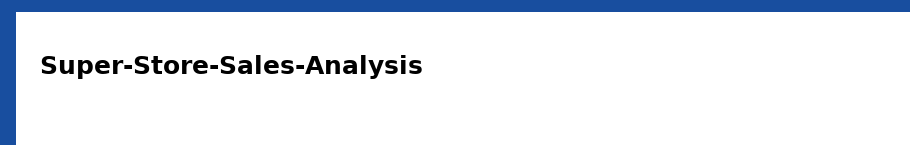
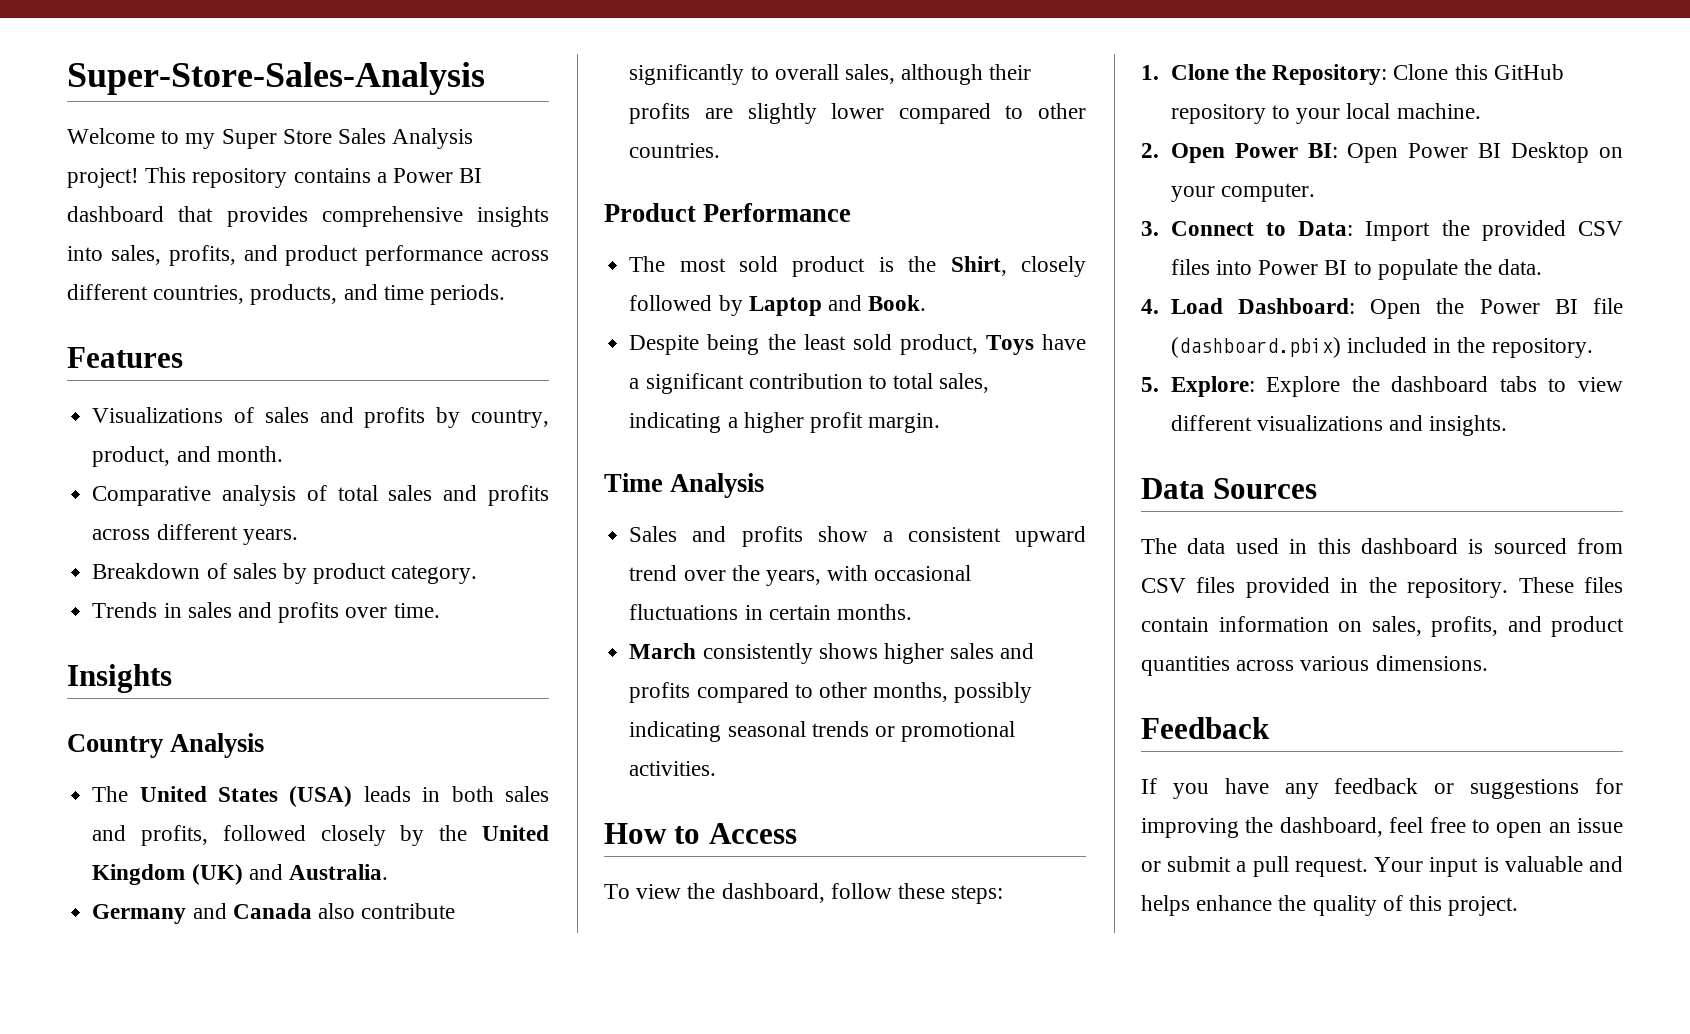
(423, 67) none -> [67,128,474,149] [67,167,483,188] [67,206,549,227] [67,245,549,266] [67,284,506,305] [67,347,183,368] [92,407,549,428] [92,446,283,467] [92,485,550,506] [92,524,298,545] [92,563,478,584] [92,602,440,623] [67,664,172,693] [67,733,265,758] [92,786,549,807] [92,825,549,846] [92,864,388,885] [92,903,456,924] [629,64,1032,85] [629,103,1086,124] [629,143,721,158] [604,203,852,222] [629,256,1086,277] [629,295,927,316] [629,334,1086,355] [629,373,990,394] [629,412,941,433] [604,473,765,498] [629,526,1086,547] [629,565,972,586] [629,604,912,620] [629,643,1035,664] [629,682,1033,703] [629,721,1016,742] [629,761,717,776] [604,823,797,844] [604,883,1004,904] [1141,64,1564,85] [1170,103,1481,124] [1141,142,1623,163] [1170,183,1315,202] [1141,220,1623,241] [1170,259,1543,280] [1141,298,1623,319] [1170,337,1593,358] [1141,376,1623,397] [1170,415,1508,436] [1141,478,1318,499] [1141,538,1623,554] [1141,577,1623,598] [1141,616,1624,637] [1141,655,1488,676] [1141,717,1270,739] [1141,778,1623,799] [1141,817,1623,838] [1141,856,1623,877] [1141,895,1519,916] // Welcome to my Super Store Sales Analysis project! This repository contains a Power BI dashboard that provides comprehensive insights into sales, profits, and product performance across different countries, products, and time periods. // Features // Visualizations of sales and profits by country, product, and month. // Comparative analysis of total sales and profits across different years. // Breakdown of sales by product category. // Trends in sales and profits over time. // Insights // Country Analysis // The United States (USA) leads in both sales and profits, followed closely by the United Kingdom (UK) and Australia. // Germany and Canada also contribute significantly to overall sales, although their profits are slightly lower compared to other countries. // Product Performance // The most sold product is the Shirt, closely followed by Laptop and Book. // Despite being the least sold product, Toys have a significant contribution to total sales, indicating a higher profit margin. // Time Analysis // Sales and profits show a consistent upward trend over the years, with occasional fluctuations in certain months. // March consistently shows higher sales and profits compared to other months, possibly indicating seasonal trends or promotional activities. // How to Access // To view the dashboard, follow these steps: // 1. Clone the Repository: Clone this GitHub repository to your local machine. // 2. Open Power BI: Open Power BI Desktop on your computer. // 3. Connect to Data: Import the provided CSV files into Power BI to populate the data. // 4. Load Dashboard: Open the Power BI file (dashboard.pbix) included in the repository. // 5. Explore: Explore the dashboard tabs to view different visualizations and insights. // Data Sources // The data used in this dashboard is sourced from CSV files provided in the repository. These files contain information on sales, profits, and product quantities across various dimensions. // Feedback // If you have any feedback or suggestions for improving the dashboard, feel free to open an issue or submit a pull request. Your input is valuable and helps enhance the quality of this project.

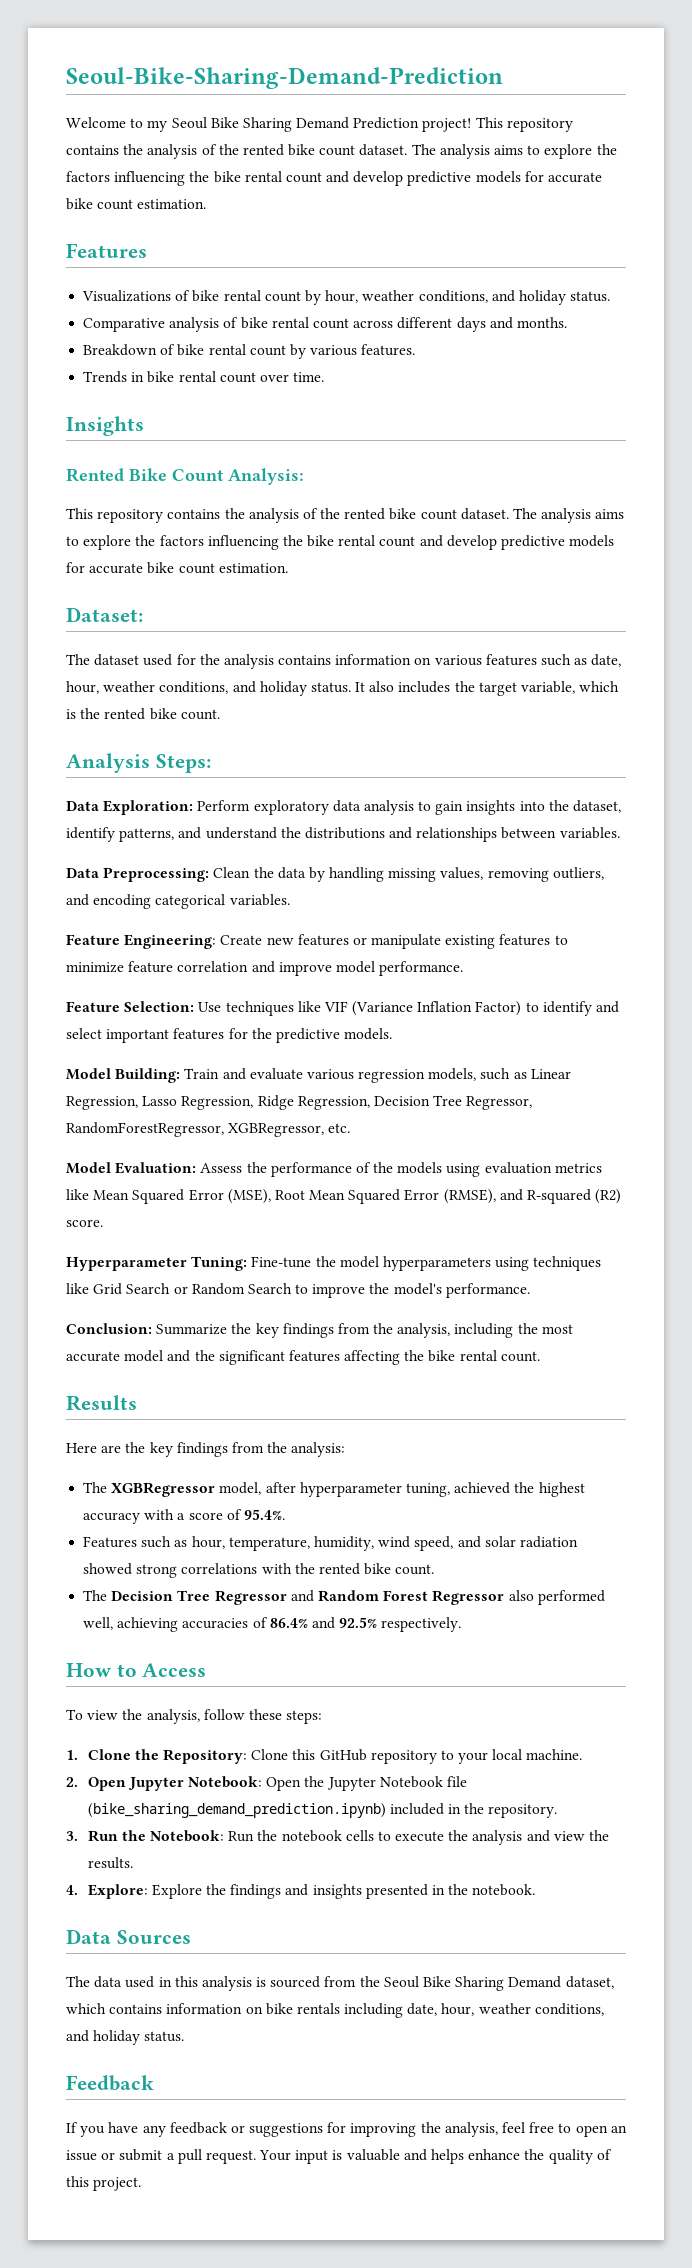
[67,62,485,95] Super-Store-Sales-Analysis -> [66,67,503,89] Seoul-Bike-Sharing-Demand-Prediction
[221,128,474,149] [67,167,483,188] [67,206,549,227] [67,245,549,266] [67,284,506,305] [67,347,183,368] [92,407,549,428] [92,446,283,467] [92,485,550,506] [92,524,298,545] [92,563,478,584] Super Store Sales Analysis project! This repository contains a Power BI dashboard that provides comprehensive insights into sales, profits, and product performance across different countries, products, and time periods. // Features // Visualizations of sales and profits by country, product, and month. // Comparative analysis of total sales and profits across different years. // Breakdown of sales by product category. -> [171,117,573,132] [66,144,617,159] [66,171,603,186] [66,198,207,210] [66,243,147,258] [82,290,611,305] [83,317,567,332] [83,344,416,359] Seoul Bike Sharing Demand Prediction project! This repository contains the analysis of the rented bike count dataset. The analysis aims to explore the factors influencing the bike rental count and develop predictive models for accurate bike count estimation. // Features // Visualizations of bike rental count by hour, weather conditions, and holiday status. // Comparative analysis of bike rental count across different days and months. // Breakdown of bike rental count by various features.
[187,602,340,623] sales and profits -> [147,371,256,383] bike rental count
[67,733,265,758] [92,786,549,807] [92,825,549,846] [92,864,388,885] [92,903,456,924] [629,64,1032,85] [629,103,1086,124] [629,143,721,158] [604,203,852,222] [629,256,1086,277] [629,295,927,316] [629,334,1086,355] [629,373,990,394] [629,412,941,433] [604,473,765,498] [629,526,1086,547] [629,565,972,586] [629,604,912,620] [629,643,1035,664] [629,682,1033,703] [629,721,1016,742] [629,761,717,776] Country Analysis // The United States (USA) leads in both sales and profits, followed closely by the United Kingdom (UK) and Australia. // Germany and Canada also contribute significantly to overall sales, although their profits are slightly lower compared to other countries. // Product Performance // The most sold product is the Shirt, closely followed by Laptop and Book. // Despite being the least sold product, Toys have a significant contribution to total sales, indicating a higher profit margin. // Time Analysis // Sales and profits show a consistent upward trend over the years, with occasional fluctuations in certain months. // March consistently shows higher sales and profits compared to other months, possibly indicating seasonal trends or promotional activities. -> [66,468,304,485] [66,508,625,523] [66,535,615,550] [66,562,288,574] [66,607,143,622] [66,654,622,669] [66,681,620,696] [66,708,220,720] [66,753,211,773] [66,800,622,815] [66,827,620,842] [66,867,604,882] [66,894,290,909] [66,934,568,949] [66,961,464,976] [66,1001,620,1016] [66,1028,393,1043] [66,1068,571,1083] [66,1095,533,1110] [66,1122,351,1137] [66,1162,602,1177] [66,1189,622,1204] [66,1219,103,1227] [66,1256,602,1271] [66,1283,530,1298] [66,1323,573,1338] [66,1350,540,1365] [66,1395,137,1411] [66,1442,346,1457] [83,1482,585,1497] [83,1509,285,1524] [83,1536,578,1551] [83,1563,435,1578] [83,1590,605,1605] [83,1617,462,1632] Rented Bike Count Analysis: // This repository contains the analysis of the rented bike count dataset. The analysis aims to explore the factors influencing the bike rental count and develop predictive models for accurate bike count estimation. // Dataset: // The dataset used for the analysis contains information on various features such as date, hour, weather conditions, and holiday status. It also includes the target variable, which is the rented bike count. // Analysis Steps: // Data Exploration: Perform exploratory data analysis to gain insights into the dataset, identify patterns, and understand the distributions and relationships between variables. // Data Preprocessing: Clean the data by handling missing values, removing outliers, and encoding categorical variables. // Feature Engineering: Create new features or manipulate existing features to minimize feature correlation and improve model performance. // Feature Selection: Use techniques like VIF (Variance Inflation Factor) to identify and select important features for the predictive models. // Model Building: Train and evaluate various regression models, such as Linear Regression, Lasso Regression, Ridge Regression, Decision Tree Regressor, RandomForestRegressor, XGBRegressor, etc. // Model Evaluation: Assess the performance of the models using evaluation metrics like Mean Squared Error (MSE), Root Mean Squared Error (RMSE), and R-squared (R2) score. // Hyperparameter Tuning: Fine-tune the model hyperparameters using techniques like Grid Search or Random Search to improve the model's performance. // Conclusion: Summarize the key findings from the analysis, including the most accurate model and the significant features affecting the bike rental count. // Results // Here are the key findings from the analysis: // The XGBRegressor model, after hyperparameter tuning, achieved the highest accuracy with a score of 95.4%. // Features such as hour, temperature, humidity, wind speed, and solar radiation showed strong correlations with the rented bike count. // The Decision Tree Regressor and Random Forest Regressor also performed well, achieving accuracies of 86.4% and 92.5% respectively.
[721,883,825,903] dashboard, -> [146,1709,200,1724] analysis,
[1234,142,1623,163] [1170,183,1315,202] [1141,220,1623,241] [1170,259,1543,280] [1141,298,1623,319] [1170,337,1593,358] [1141,376,1623,397] [1170,415,1508,436] Power BI: Open Power BI Desktop on your computer. // 3. Connect to Data: Import the provided CSV files into Power BI to populate the data. // 4. Load Dashboard: Open the Power BI file (dashboard.pbix) included in the repository. // 5. Explore: Explore the dashboard tabs to view different visualizations and insights. -> [127,1776,467,1791] [87,1803,558,1818] [66,1830,610,1845] [87,1857,133,1869] [66,1884,536,1899] Jupyter Notebook: Open the Jupyter Notebook file (bike_sharing_demand_prediction.ipynb) included in the repository. // 3. Run the Notebook: Run the notebook cells to execute the analysis and view the results. // 4. Explore: Explore the findings and insights presented in the notebook.
[1360,538,1458,554] dashboard -> [201,1976,252,1991] analysis
[1141,577,1623,598] [1141,616,1624,637] [1141,655,1488,676] CSV files provided in the repository. These files contain information on sales, profits, and product quantities across various dimensions. -> [359,1976,614,1991] [66,2003,604,2018] [66,2030,185,2045] the Seoul Bike Sharing Demand dataset, which contains information on bike rentals including date, hour, weather conditions, and holiday status.
[1279,817,1383,837] dashboard, -> [444,2122,498,2137] analysis,

